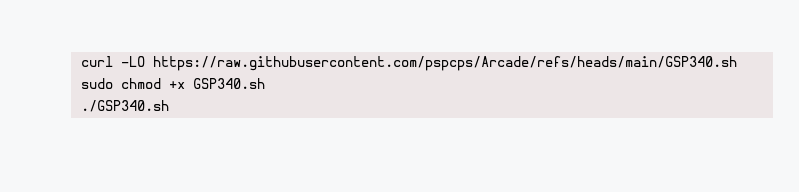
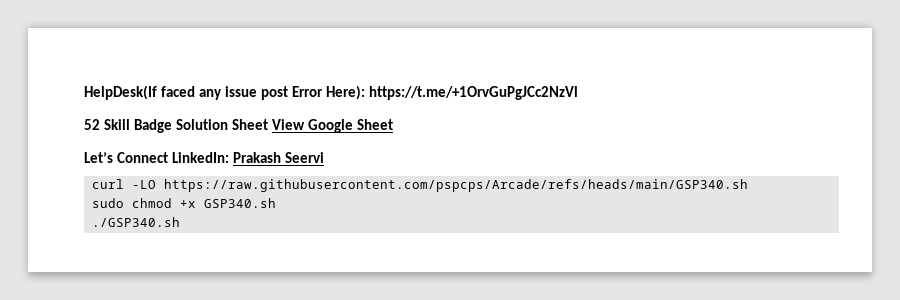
(80, 61) none -> [84,85,579,100] [84,119,394,133] [84,152,325,163] HelpDesk(If faced any issue post Error Here): https://t.me/+1OrvGuPgJCc2NzVl // 52 Skill Badge Solution Sheet View Google Sheet // Let’s Connect LinkedIn: Prakash Seervi //

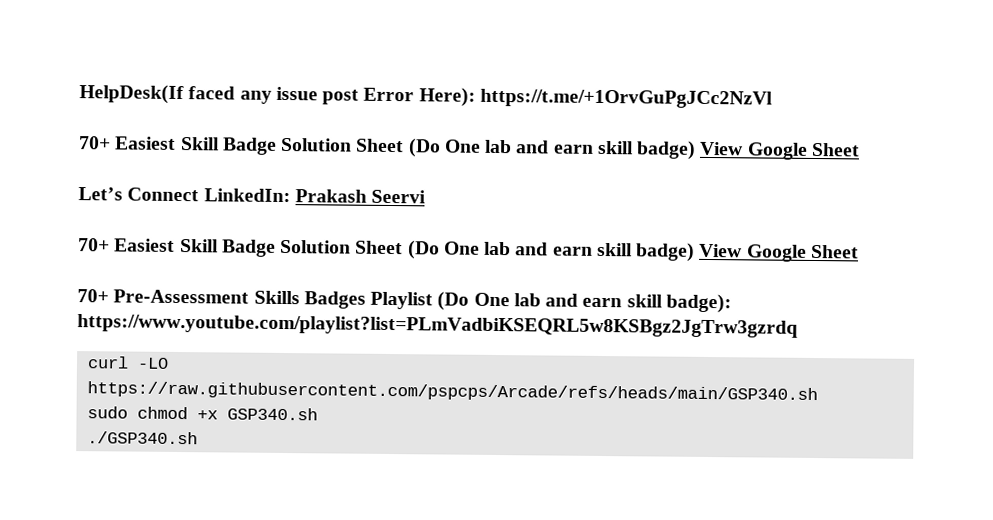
[84,119,269,133] 52 Skill Badge Solution Sheet -> [79,136,697,160] 70+ Easiest Skill Badge Solution Sheet (Do One lab and earn skill badge)
(325, 157) none -> [78,238,859,262] [77,289,732,314] [77,314,798,338] // 70+ Easiest Skill Badge Solution Sheet (Do One lab and earn skill badge) View Google Sheet // 70+ Pre-Assessment Skills Badges Playlist (Do One lab and earn skill badge): https://www.youtube.com/playlist?list=PLmVadbiKSEQRL5w8KSBgz2JgTrw3gzrdq

